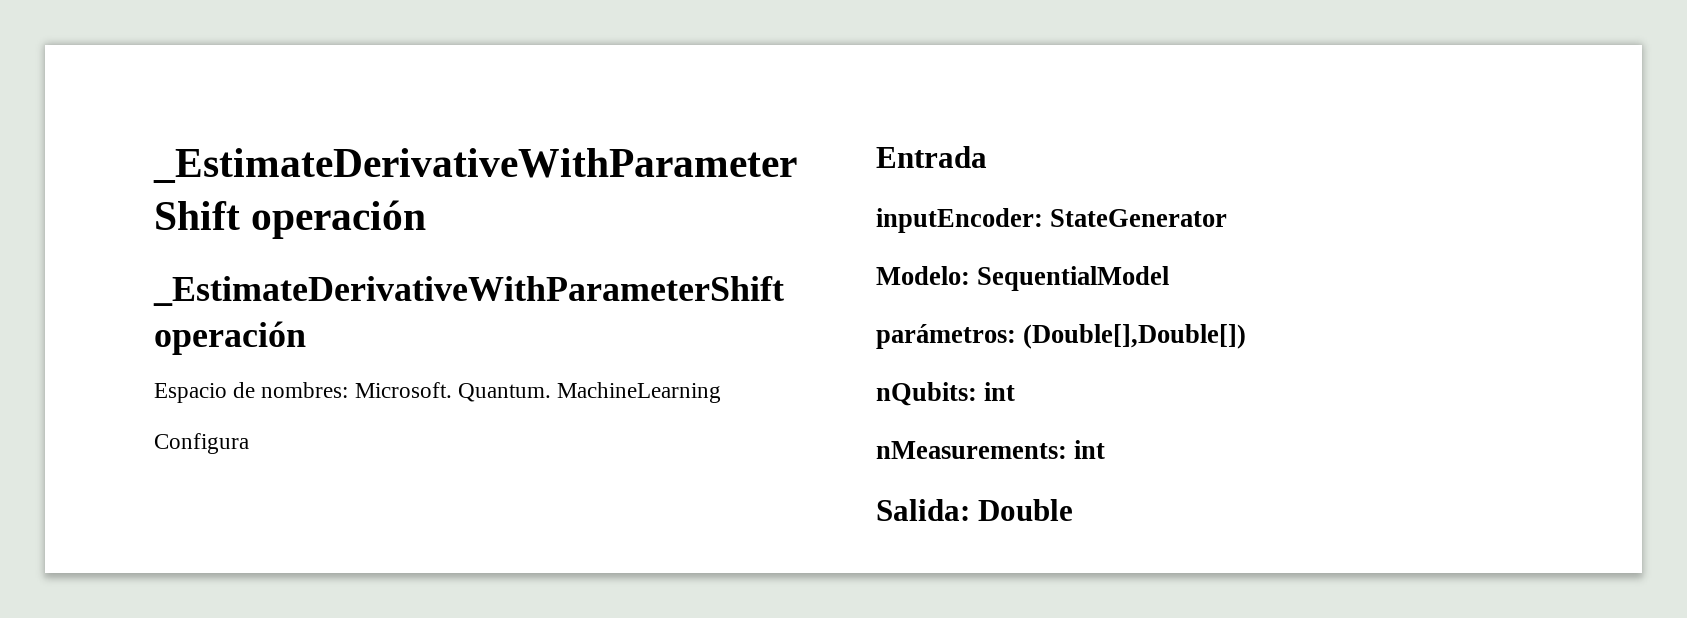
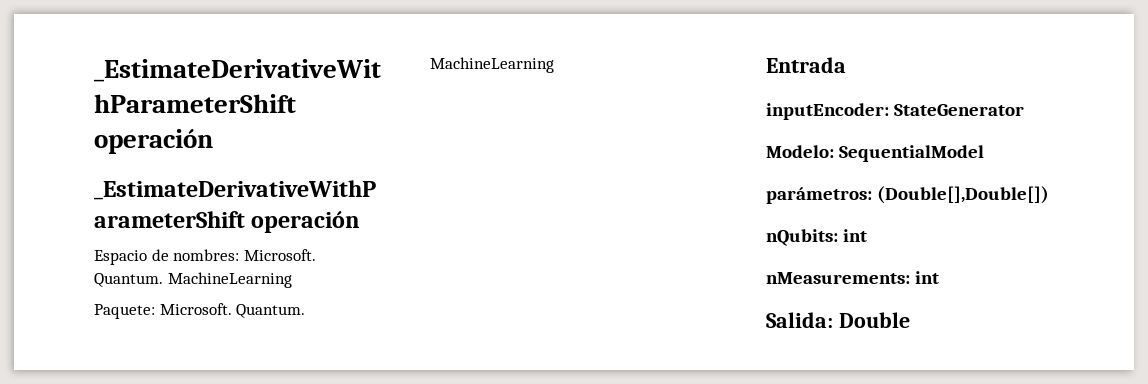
[154,433,249,454] Configura -> [94,303,306,319] [430,57,554,73] Paquete: Microsoft. Quantum. MachineLearning

